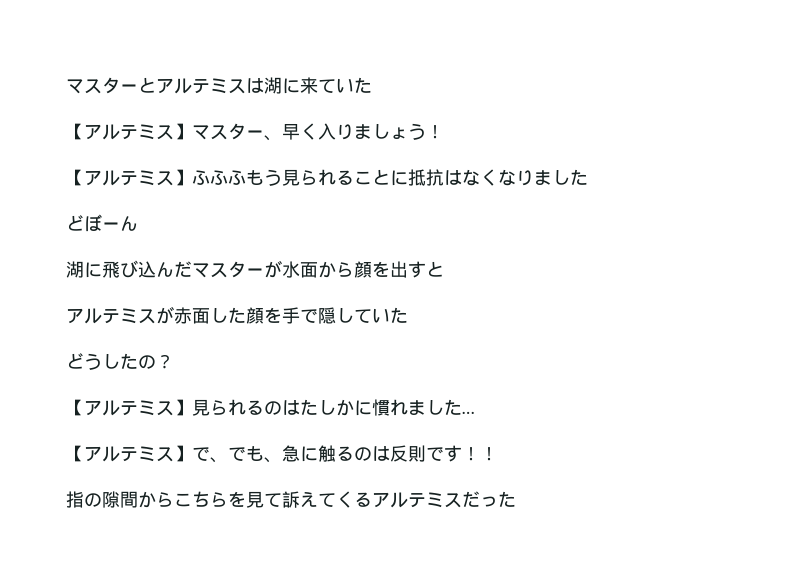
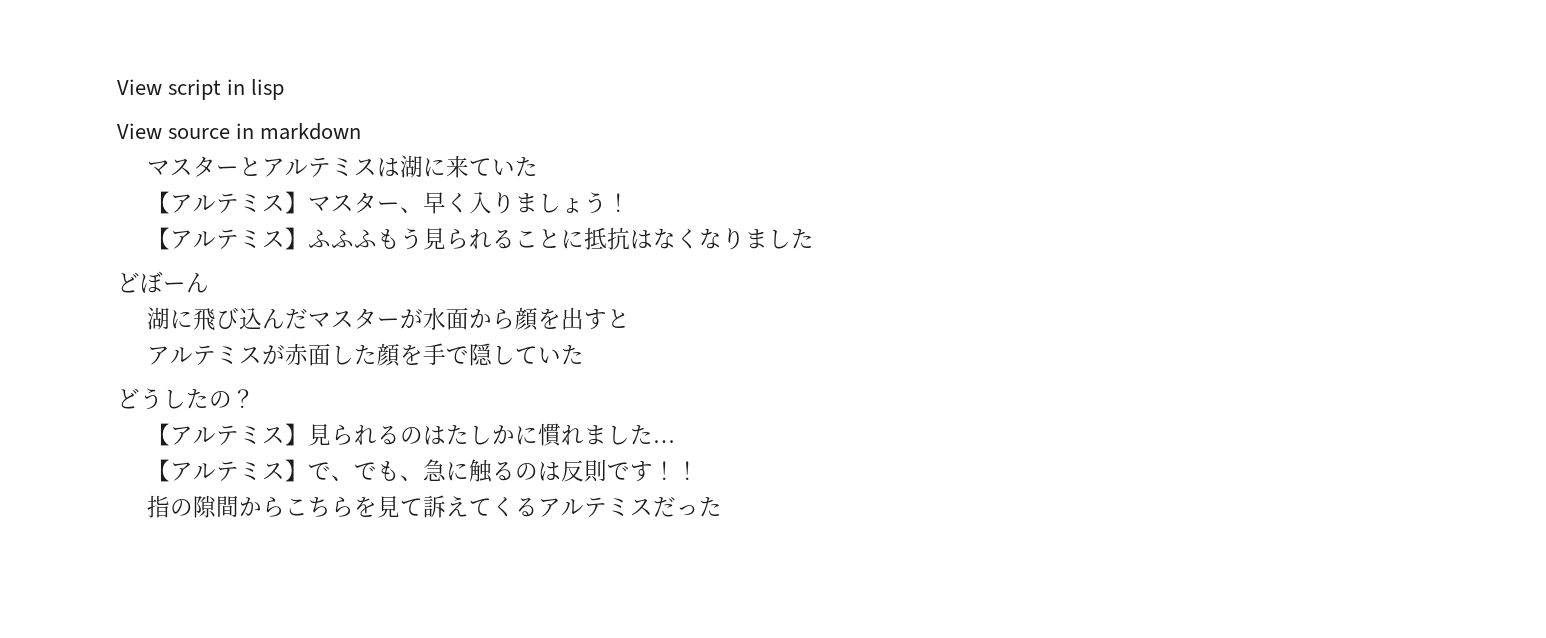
(66, 86) none -> [117,79,285,100] [117,123,362,140] View script in lisp // View source in markdown //

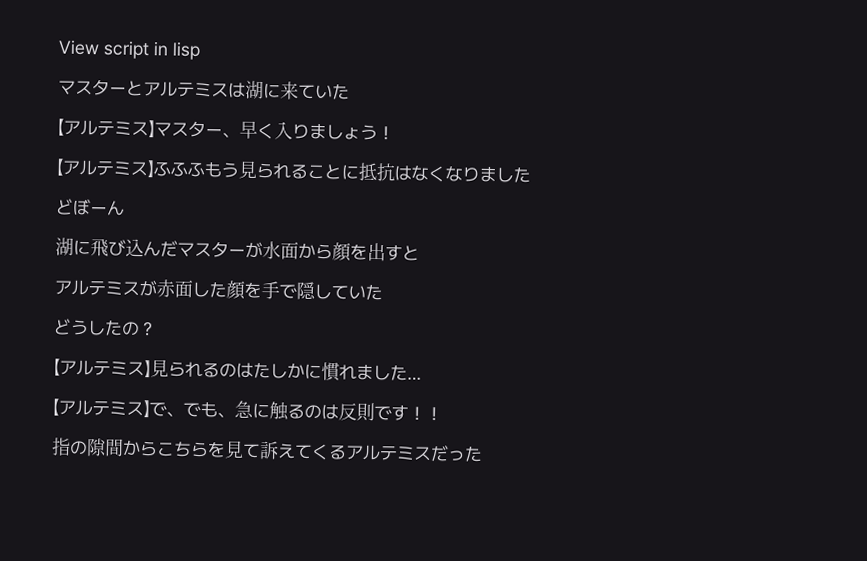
[117,123,362,140] // View source in markdown -> (201, 50) none

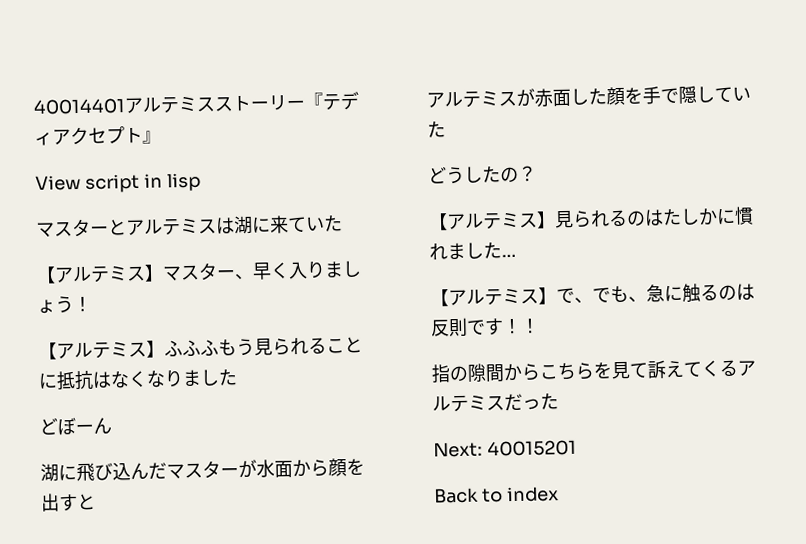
(58, 47) none -> [33,91,359,115] [34,126,161,146] 40014401アルテミスストーリー『テディアクセプト』 //
(483, 454) none -> [433,439,577,458] [434,486,559,504] // Next: 40015201 // Back to index

